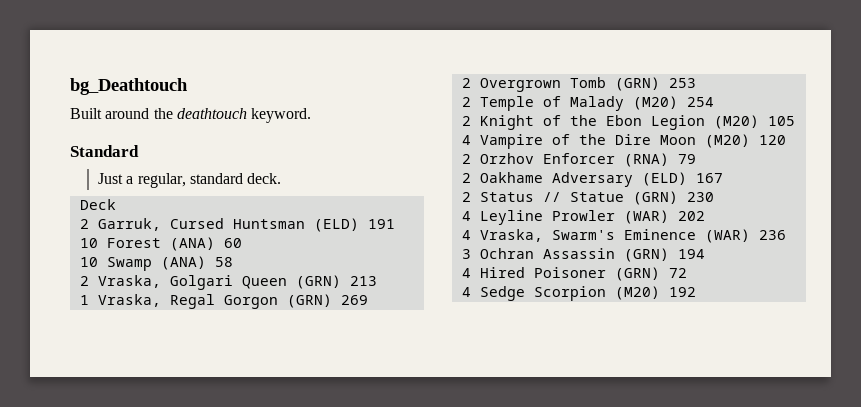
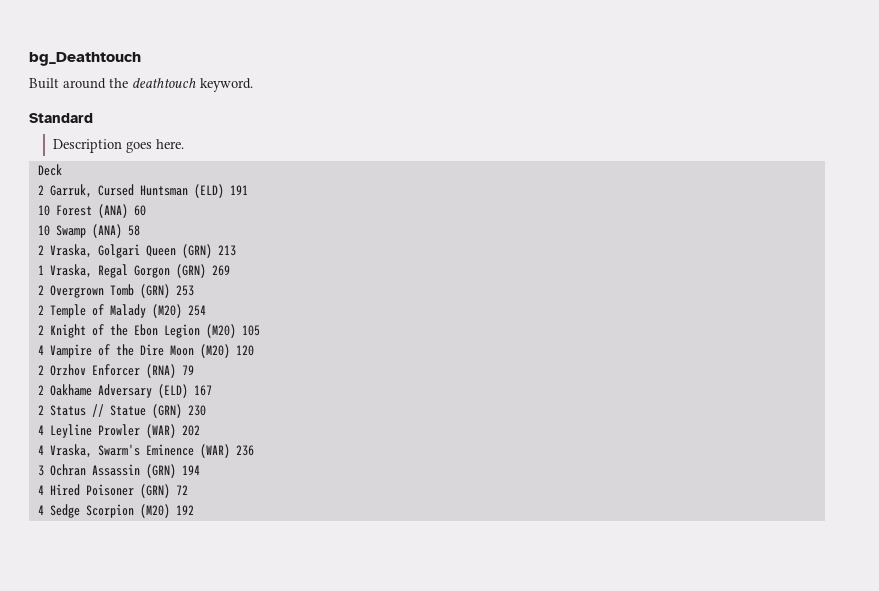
[97,173,282,188] Just a regular, standard deck. -> [52,139,184,153] Description goes here.

